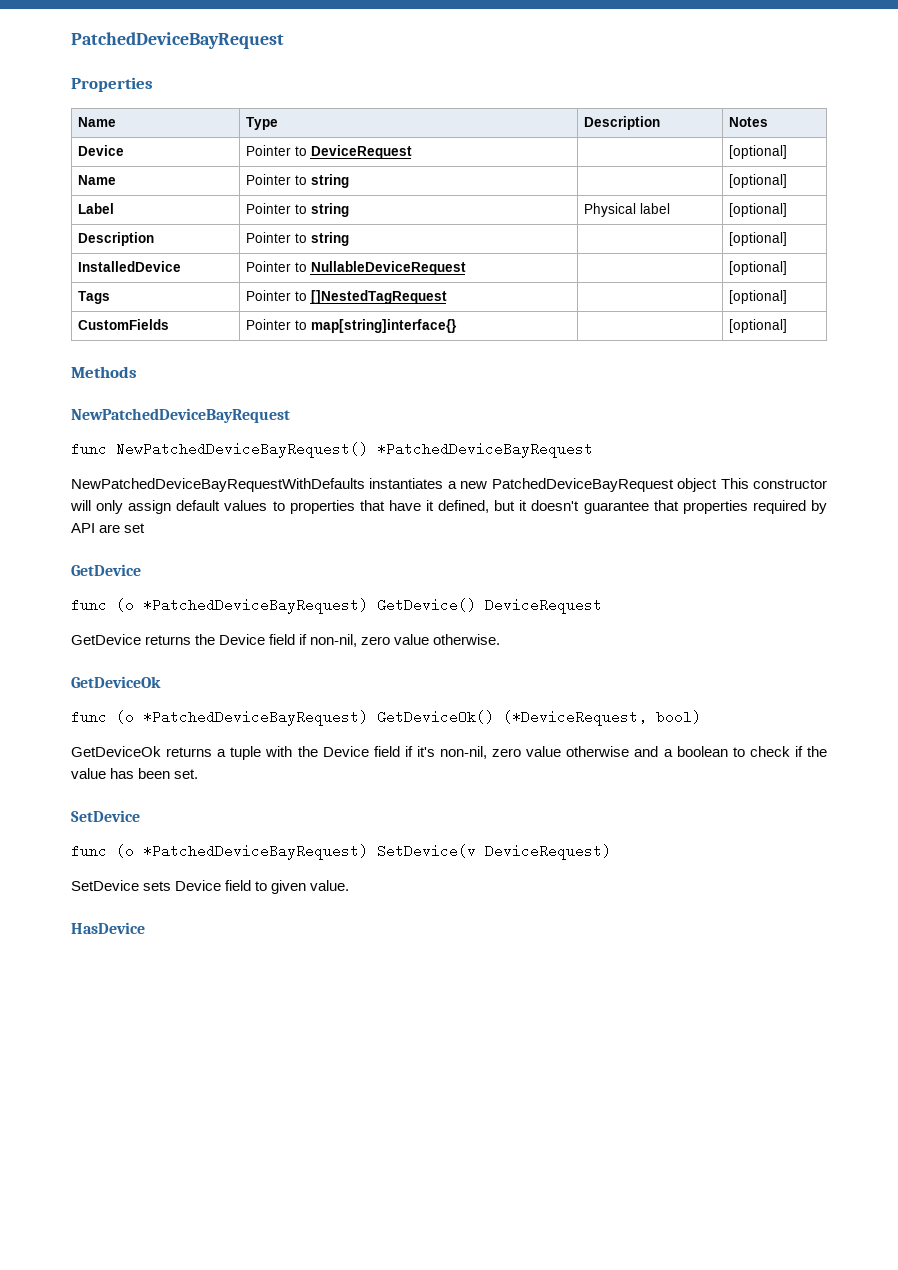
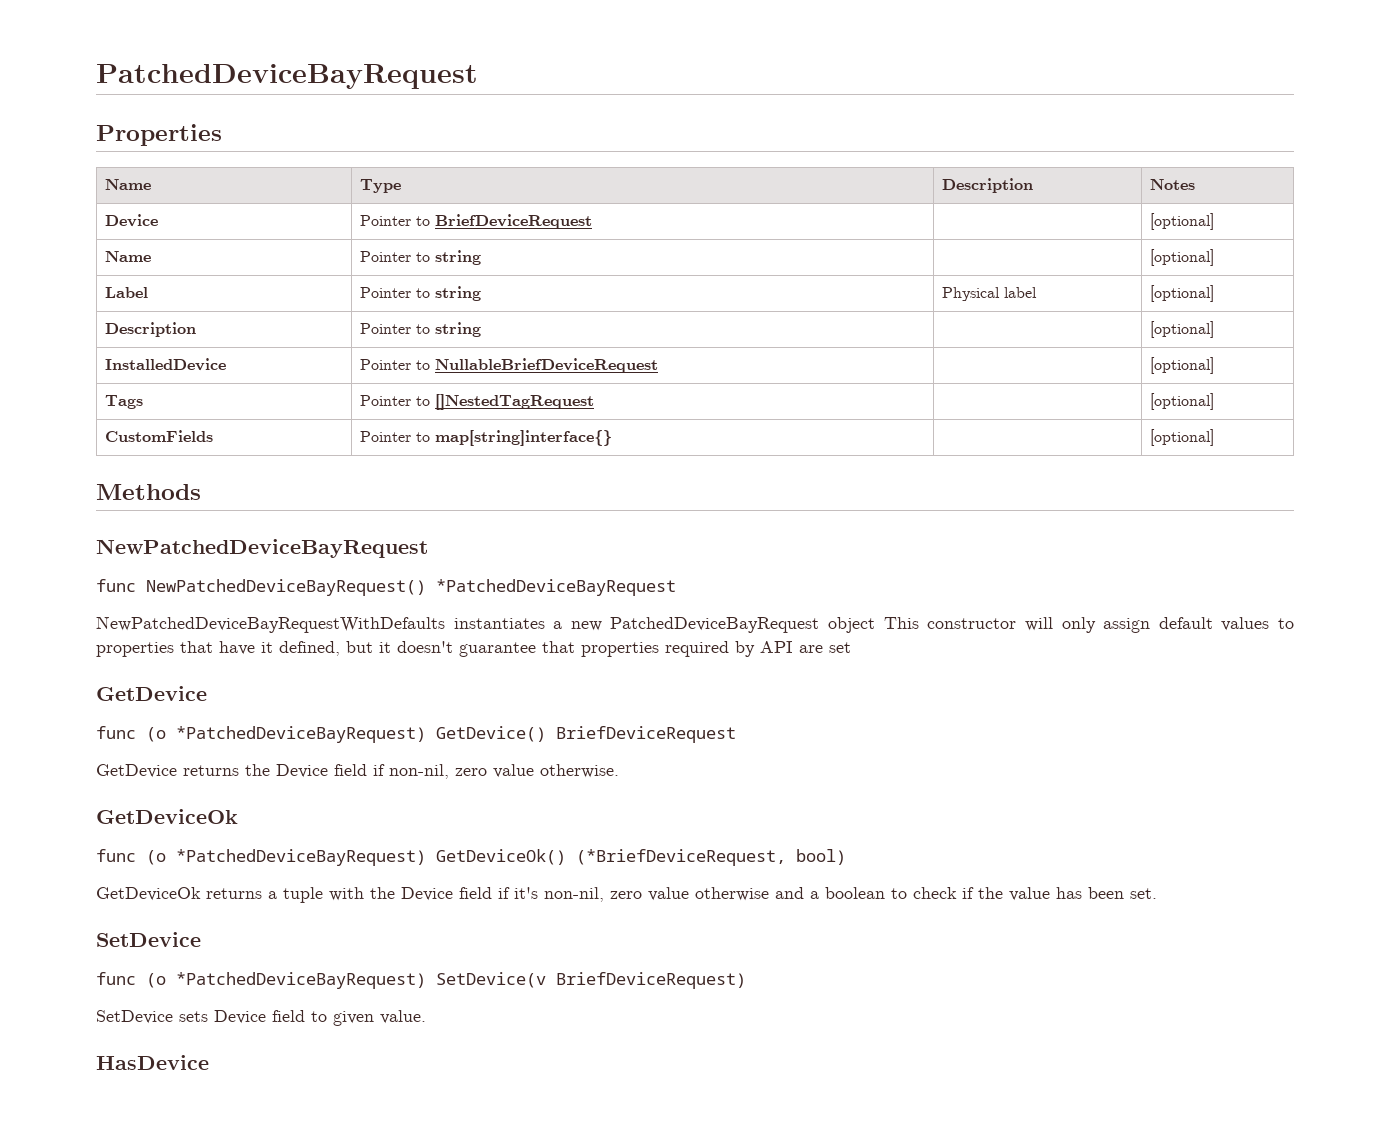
[310,145,412,159] DeviceRequest -> [434,214,592,229] BriefDeviceRequest
[310,261,466,275] NullableDeviceRequest -> [434,358,658,373] NullableBriefDeviceRequest
[485,598,602,614] DeviceRequest -> [556,726,736,743] BriefDeviceRequest
[503,710,647,726] (*DeviceRequest, -> [576,849,786,866] (*BriefDeviceRequest,
[485,844,611,860] DeviceRequest) -> [556,972,746,989] BriefDeviceRequest)

